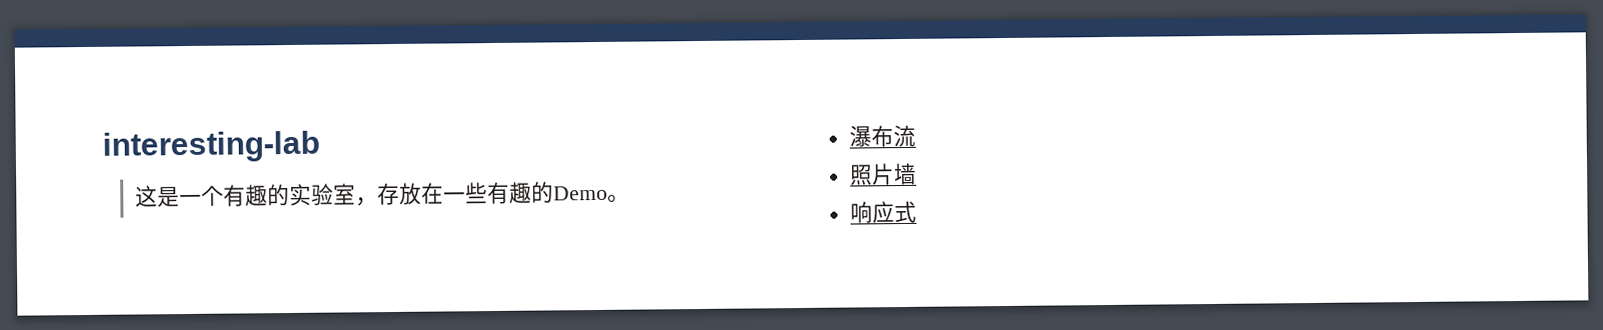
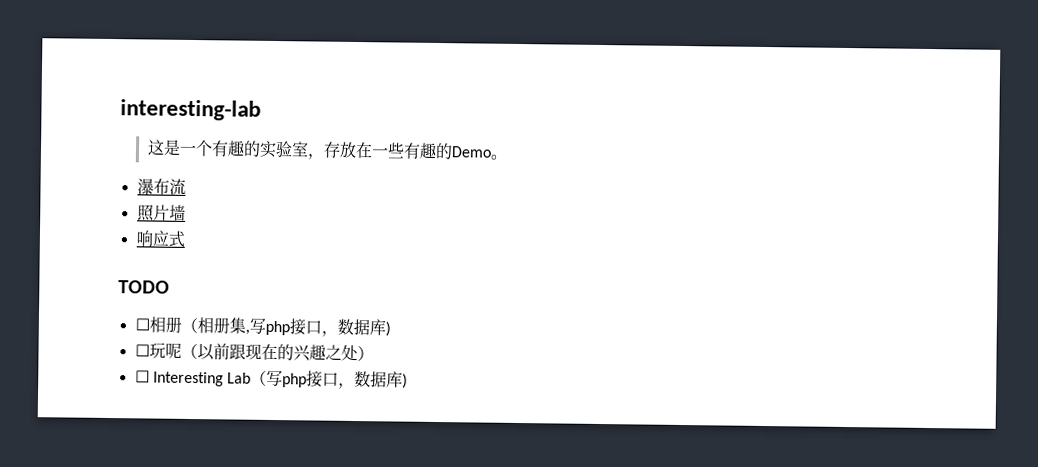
(917, 212) none -> [118,280,170,294] [134,316,391,337] [134,342,374,362] [134,369,409,390] // TODO // ☐相册（相册集,写php接口，数据库) // ☐玩呢（以前跟现在的兴趣之处） // ☐ Interesting Lab（写php接口，数据库)

